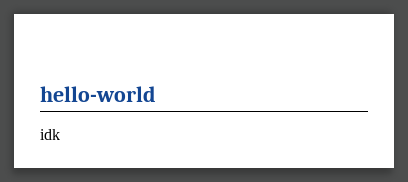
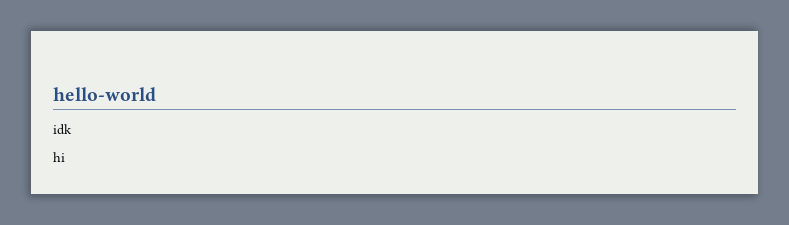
(60, 134) none -> [53,152,65,162] // hi

